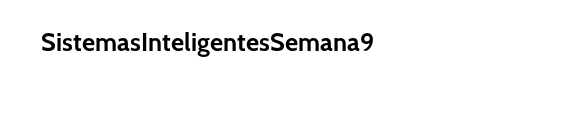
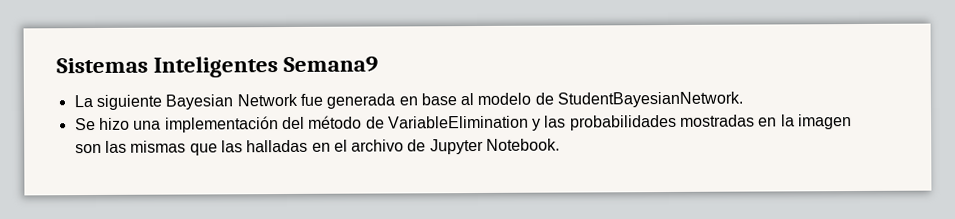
[41,32,374,57] SistemasInteligentesSemana9 -> [56,56,379,78] [73,91,744,110] [74,114,853,133] [74,138,561,156] Sistemas Inteligentes Semana9 // La siguiente Bayesian Network fue generada en base al modelo de StudentBayesianNetwork. // Se hizo una implementación del método de VariableElimination y las probabilidades mostradas en la imagen son las mismas que las halladas en el archivo de Jupyter Notebook.

